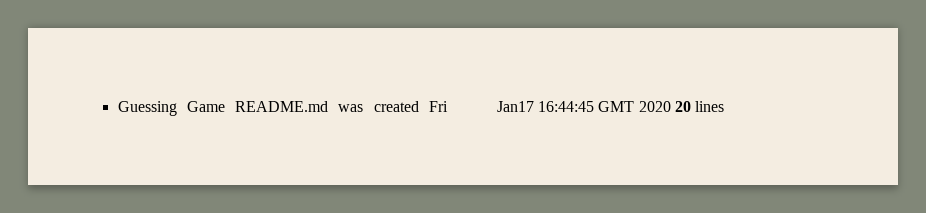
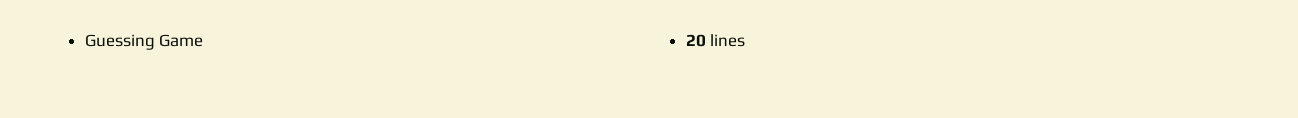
[235,101,671,112] README.md was created Fri Jan17 16:44:45 GMT 2020 -> (204, 40) //

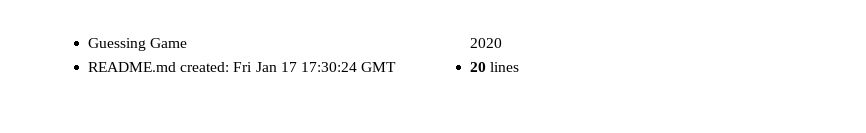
(204, 40) none -> [88,62,397,72] [470,38,503,48] // README.md created: Fri Jan 17 17:30:24 GMT 2020

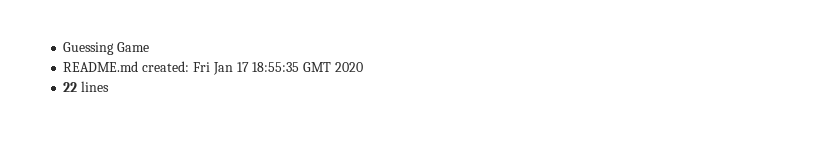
[300,62,357,72] 17:30:24 -> [252,62,300,72] 18:55:35
[470,62,487,72] 20 -> [63,82,78,92] 22

